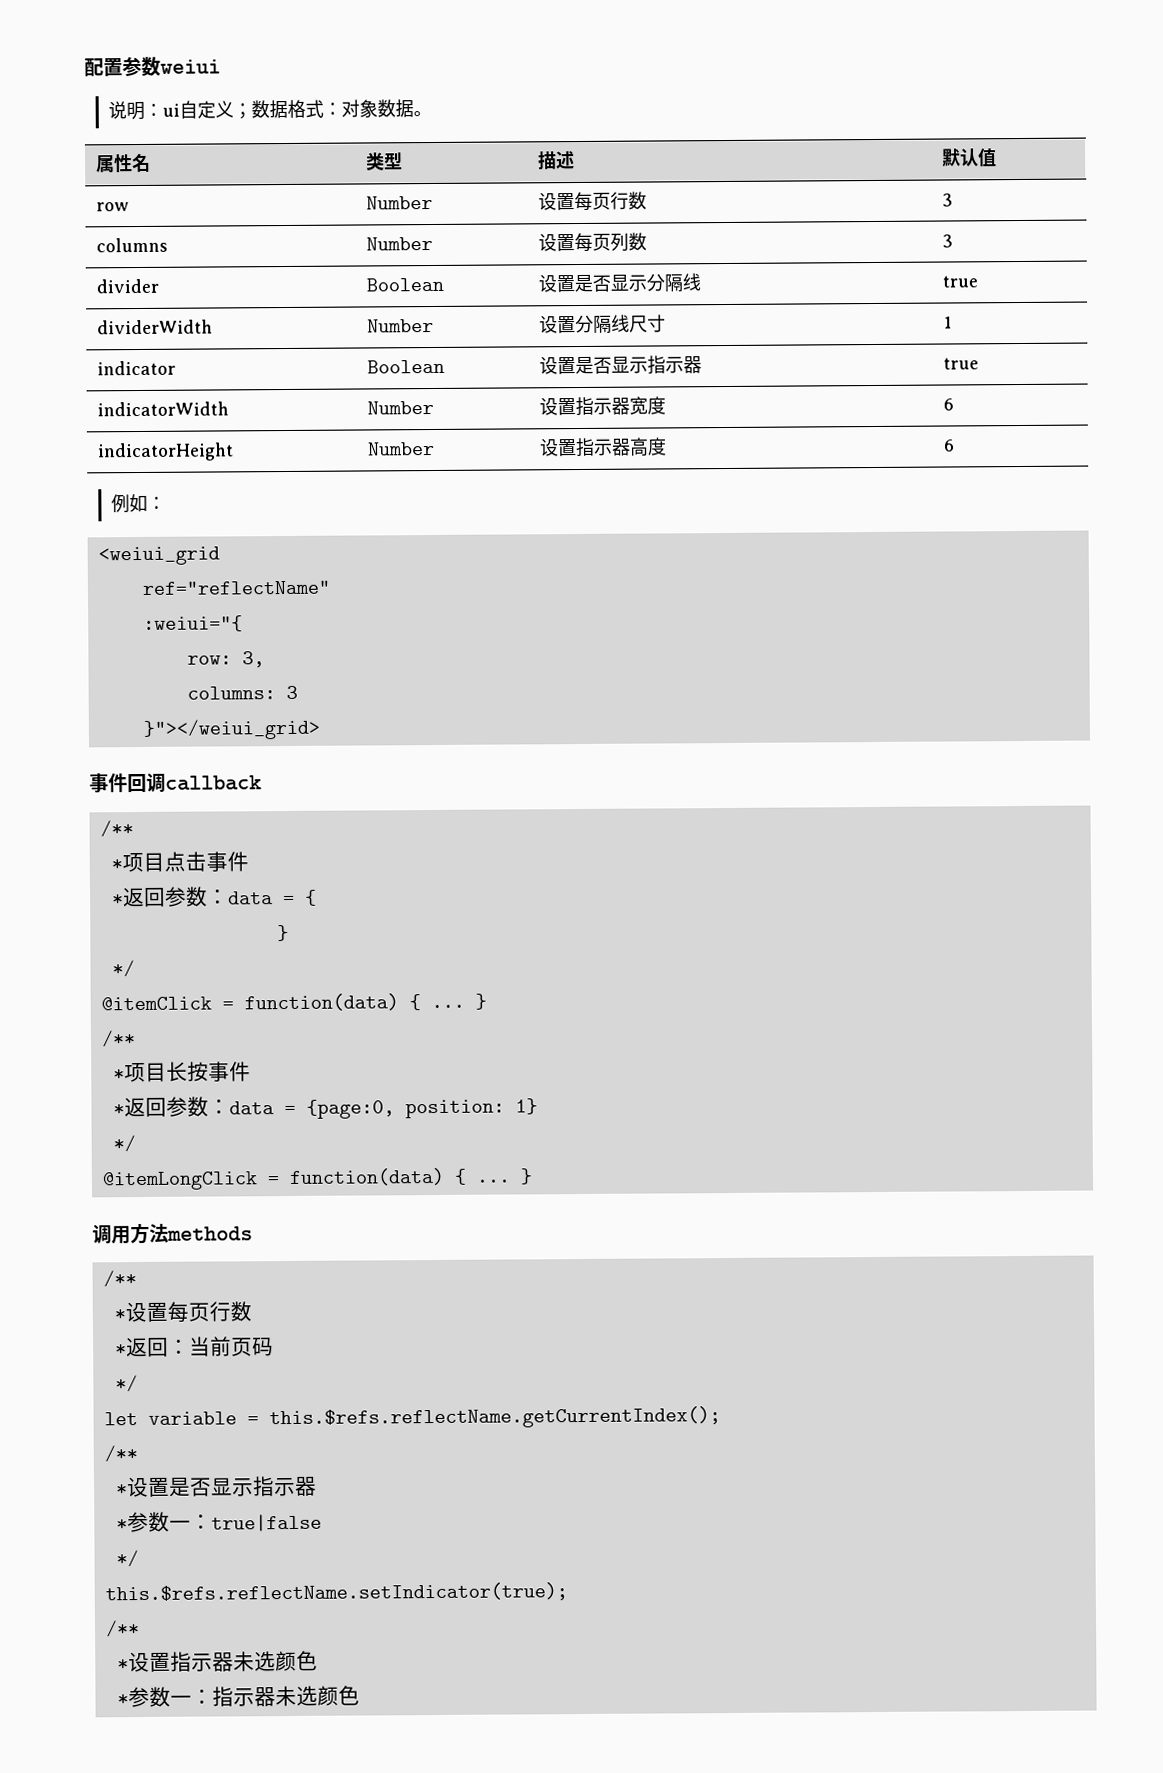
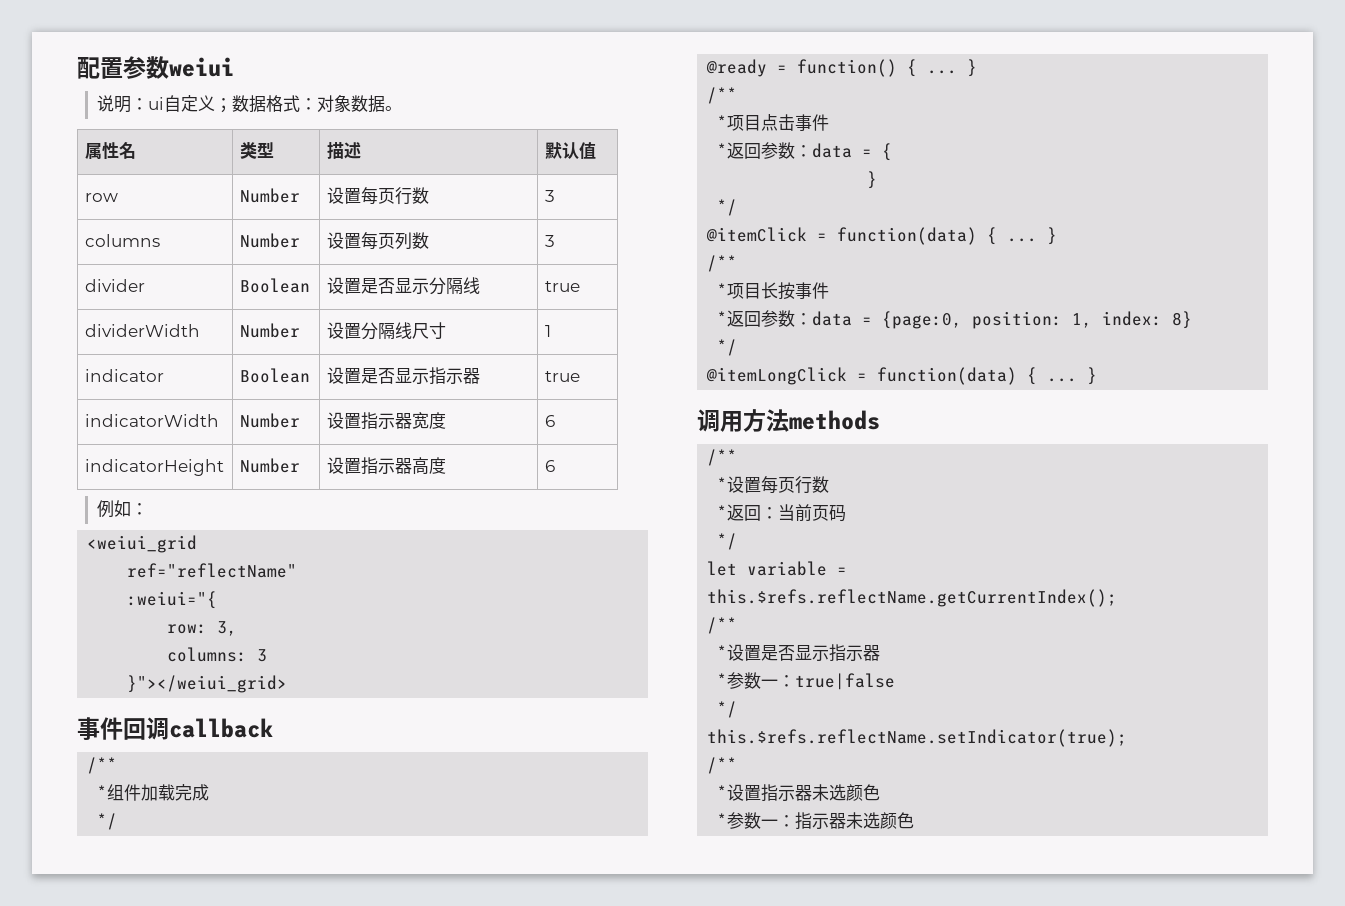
(134, 829) none -> [97,784,210,801] [97,813,118,830] [706,59,978,77] [707,87,738,104] // *组件加载完成 // */ // @ready = function() { ... } // /**
[514,1098,538,1115] 1} -> [1072,311,1193,329] 1, index: 8}

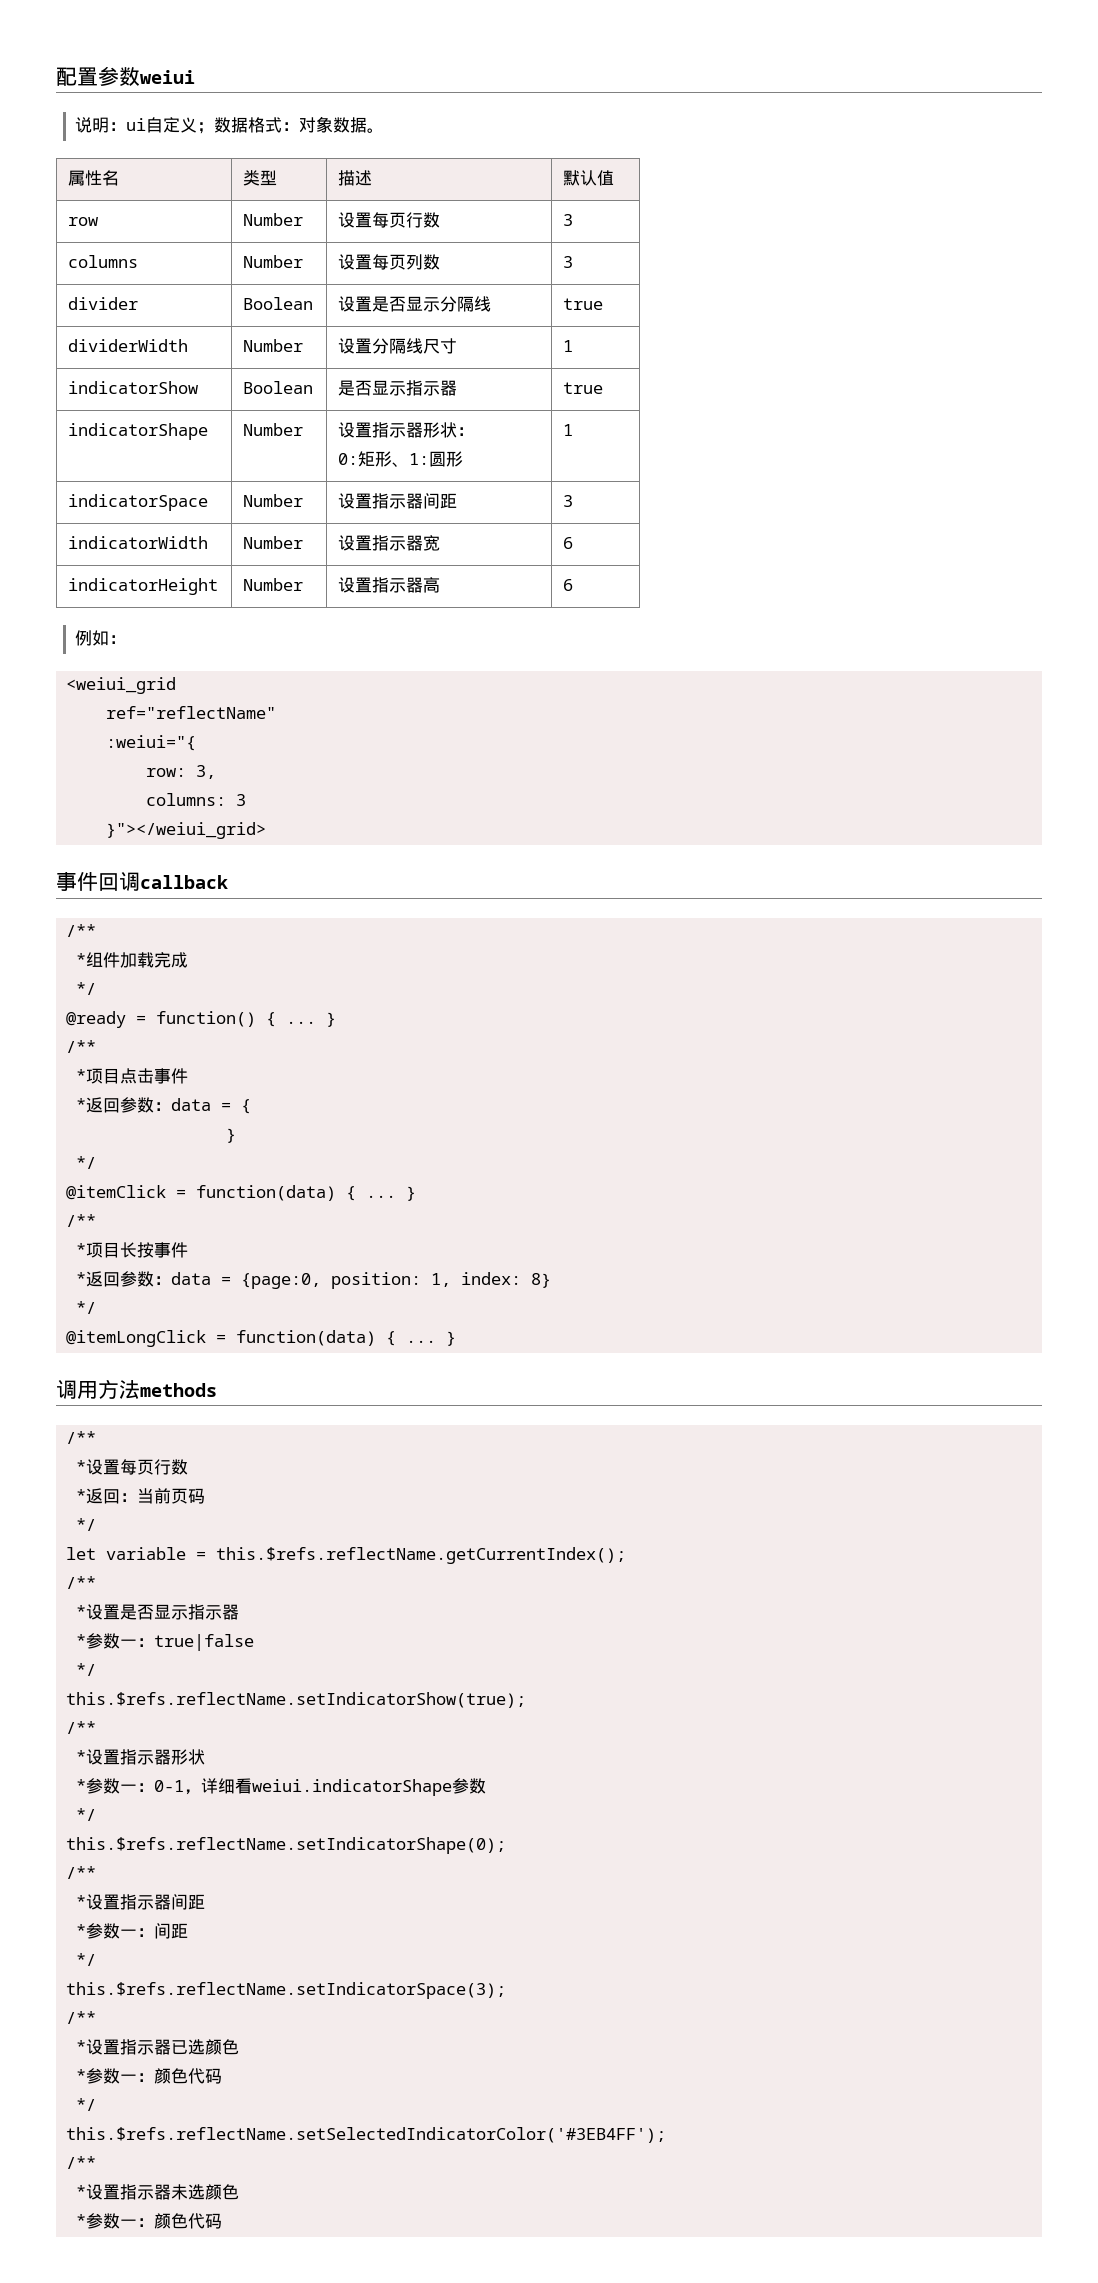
[84,369,164,382] [239,368,310,383] [326,367,361,384] indicator | Boolean | 设置 -> [68,381,199,394] [243,381,314,394] indicatorShow | Boolean |
(580, 376) none -> [68,423,209,440] [243,423,304,436] [338,422,475,438] [338,451,464,467] [563,424,574,436] [68,494,209,511] [243,494,304,507] [338,493,458,509] [563,495,574,507] // indicatorShape | Number | 设置指示器形状： // 0:矩形、1:圆形 | 1 // indicatorSpace | Number | 设置指示器间距 | 3
[428,412,446,429] 度 -> (441, 543) none
[428,457,446,474] 度 -> (441, 585) none
[707,729,1128,747] this.$refs.reflectName.setIndicator(true); -> [66,1692,527,1708] [66,1721,97,1734] [76,1749,206,1765] [76,1778,487,1796] [76,1808,97,1821] [66,1837,507,1854] [66,1866,97,1879] [76,1894,206,1910] [76,1923,189,1939] [76,1953,97,1966] [66,1982,507,1999] [66,2011,97,2024] [76,2039,240,2055] [76,2068,223,2084] [76,2098,97,2111] [66,2127,667,2143] this.$refs.reflectName.setIndicatorShow(true); // /** // *设置指示器形状 // *参数一：0-1，详细看weiui.indicatorShape参数 // */ // this.$refs.reflectName.setIndicatorShape(0); // /** // *设置指示器间距 // *参数一：间距 // */ // this.$refs.reflectName.setIndicatorSpace(3); // /** // *设置指示器已选颜色 // *参数一：颜色代码 // */ // this.$refs.reflectName.setSelectedIndicatorColor('#3EB4FF');
[795,812,915,830] 指示器未选颜色 -> [154,2213,223,2229] 颜色代码

